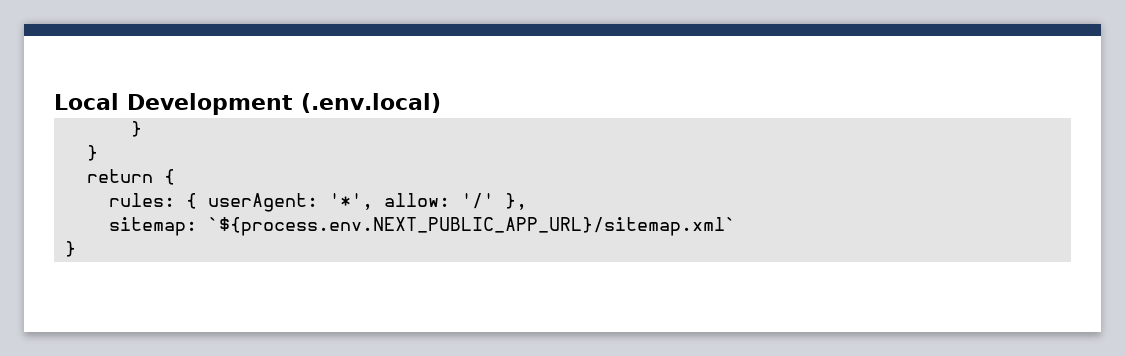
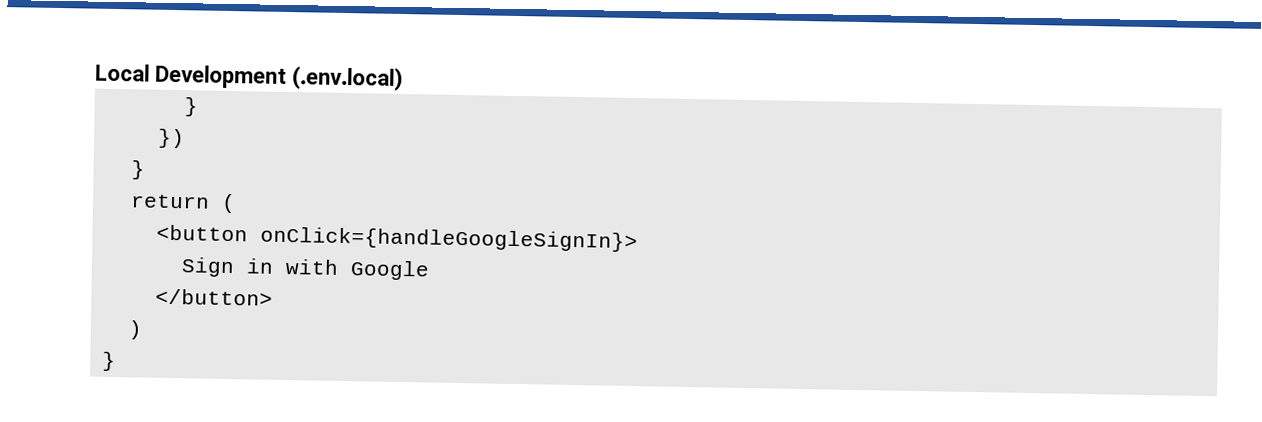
(143, 129) none -> [157,128,185,149] // })
[164,169,176,185] [109,193,528,212] [109,217,737,236] { // rules: { userAgent: '*', allow: '/' }, // sitemap: `${process.env.NEXT_PUBLIC_APP_URL}/sitemap.xml` -> [220,193,236,214] [155,224,638,253] [180,257,430,281] [154,288,273,306] [127,320,143,340] ( // <button onClick={handleGoogleSignIn}> // Sign in with Google // </button> // )

